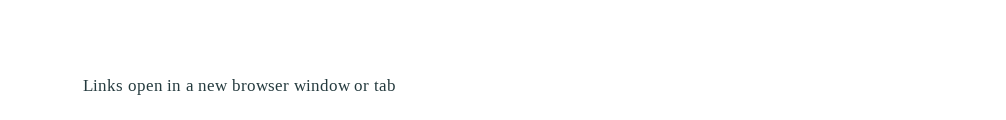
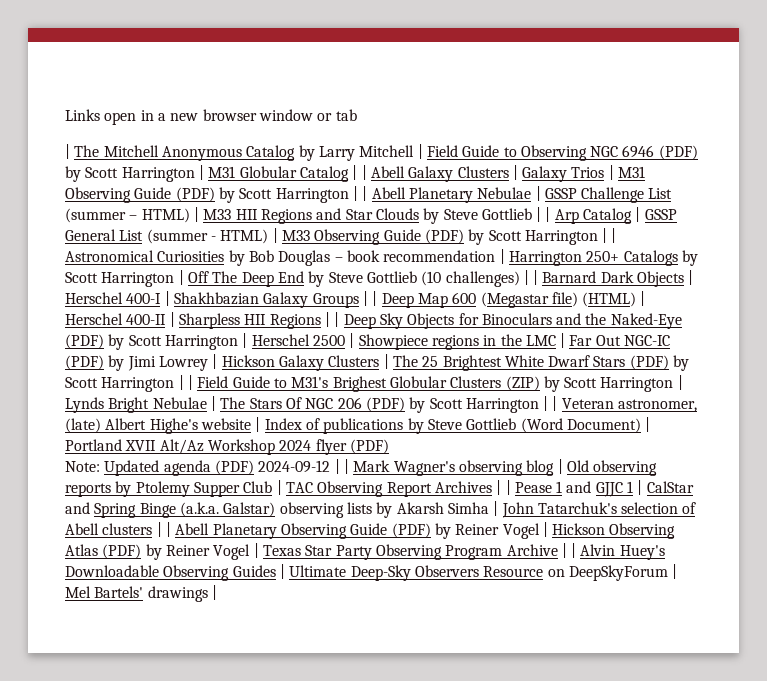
(396, 85) none -> [65,144,698,161] [65,165,646,182] [65,186,673,203] [65,207,677,224] [65,228,617,245] [65,249,698,266] [65,270,694,287] [65,291,646,308] [65,312,682,329] [65,333,671,350] [65,354,690,371] [65,375,683,392] [65,396,698,413] [65,417,651,434] [65,439,389,455] [65,459,658,476] [65,480,694,497] [65,501,697,518] [65,522,676,539] [65,543,665,560] [65,564,678,581] [65,585,217,602] // | The Mitchell Anonymous Catalog by Larry Mitchell | Field Guide to Observing NGC 6946 (PDF) by Scott Harrington | M31 Globular Catalog | | Abell Galaxy Clusters | Galaxy Trios | M31 Observing Guide (PDF) by Scott Harrington | | Abell Planetary Nebulae | GSSP Challenge List (summer – HTML) | M33 HII Regions and Star Clouds by Steve Gottlieb | | Arp Catalog | GSSP General List (summer - HTML) | M33 Observing Guide (PDF) by Scott Harrington | | Astronomical Curiosities by Bob Douglas – book recommendation | Harrington 250+ Catalogs by Scott Harrington | Off The Deep End by Steve Gottlieb (10 challenges) | | Barnard Dark Objects | Herschel 400-I | Shakhbazian Galaxy Groups | | Deep Map 600 (Megastar file) (HTML) | Herschel 400-II | Sharpless HII Regions | | Deep Sky Objects for Binoculars and the Naked-Eye (PDF) by Scott Harrington | Herschel 2500 | Showpiece regions in the LMC | Far Out NGC-IC (PDF) by Jimi Lowrey | Hickson Galaxy Clusters | The 25 Brightest White Dwarf Stars (PDF) by Scott Harrington | | Field Guide to M31's Brighest Globular Clusters (ZIP) by Scott Harrington | Lynds Bright Nebulae | The Stars Of NGC 206 (PDF) by Scott Harrington | | Veteran astronomer, (late) Albert Highe's website | Index of publications by Steve Gottlieb (Word Document) | Portland XVII Alt/Az Workshop 2024 flyer (PDF) // Note: Updated agenda (PDF) 2024-09-12 | | Mark Wagner's observing blog | Old observing reports by Ptolemy Supper Club | TAC Observing Report Archives | | Pease 1 and GJJC 1 | CalStar and Spring Binge (a.k.a. Galstar) observing lists by Akarsh Simha | John Tatarchuk's selection of Abell clusters | | Abell Planetary Observing Guide (PDF) by Reiner Vogel | Hickson Observing Atlas (PDF) by Reiner Vogel | Texas Star Party Observing Program Archive | | Alvin Huey's Downloadable Observing Guides | Ultimate Deep-Sky Observers Resource on DeepSkyForum | Mel Bartels' drawings |

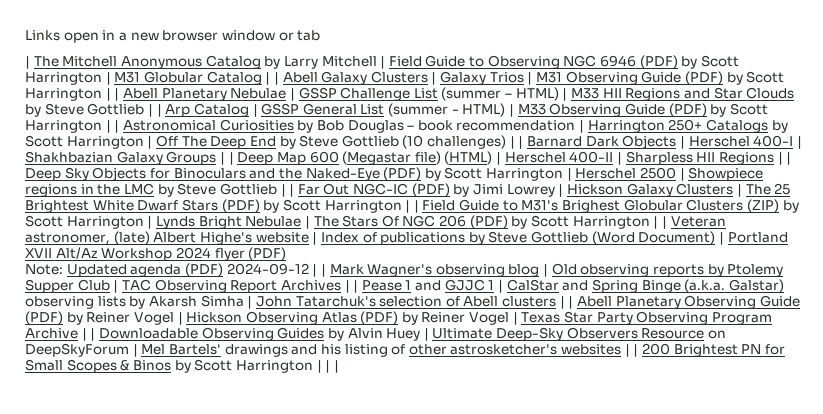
(556, 340) none -> [157,183,286,197] by Steve Gottlieb |
[580,544,665,560] Alvin Huey's -> (96, 334) none
(276, 571) none -> [327,328,421,341] by Alvin Huey
(208, 594) none -> [291,343,785,357] [25,359,331,373] and his listing of other astrosketcher's websites | | 200 Brightest PN for Small Scopes & Binos by Scott Harrington | |

